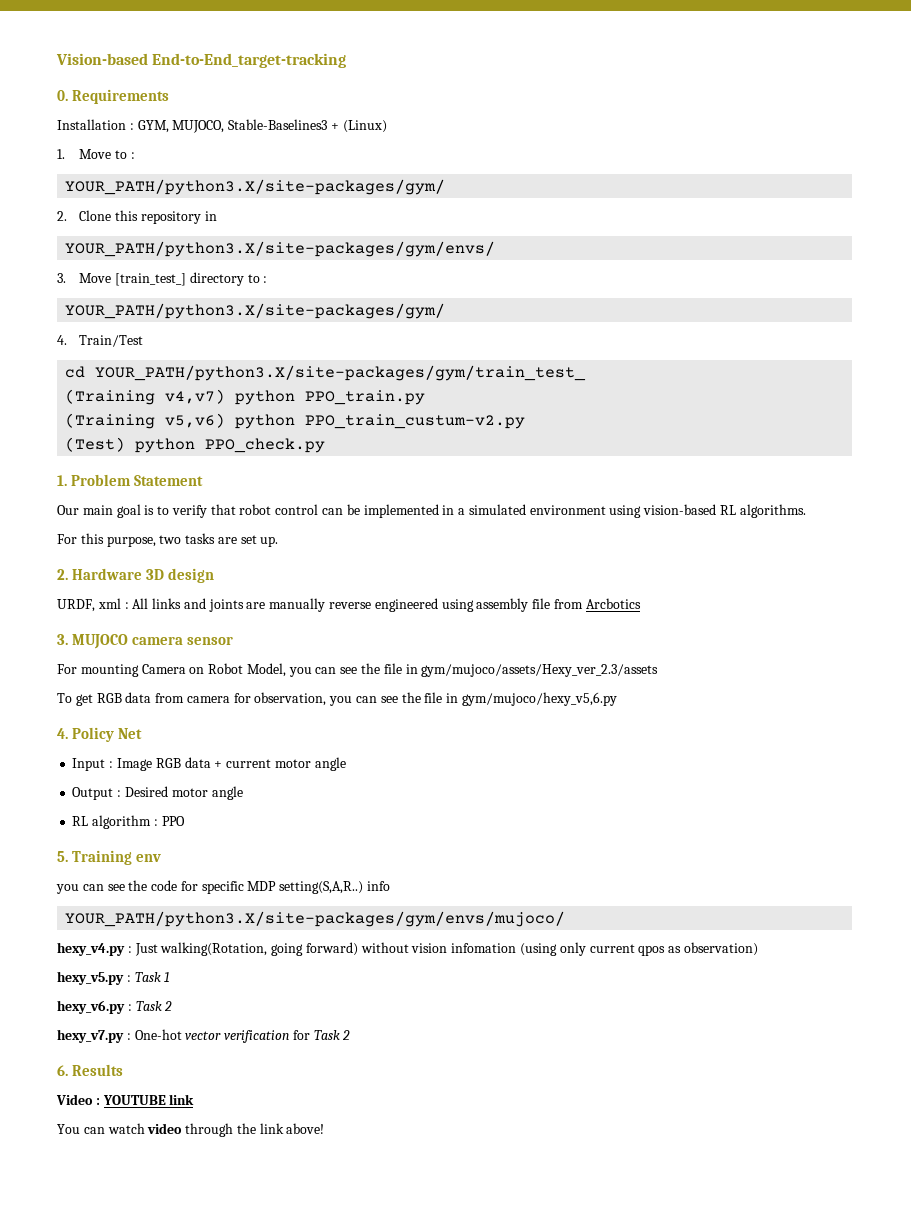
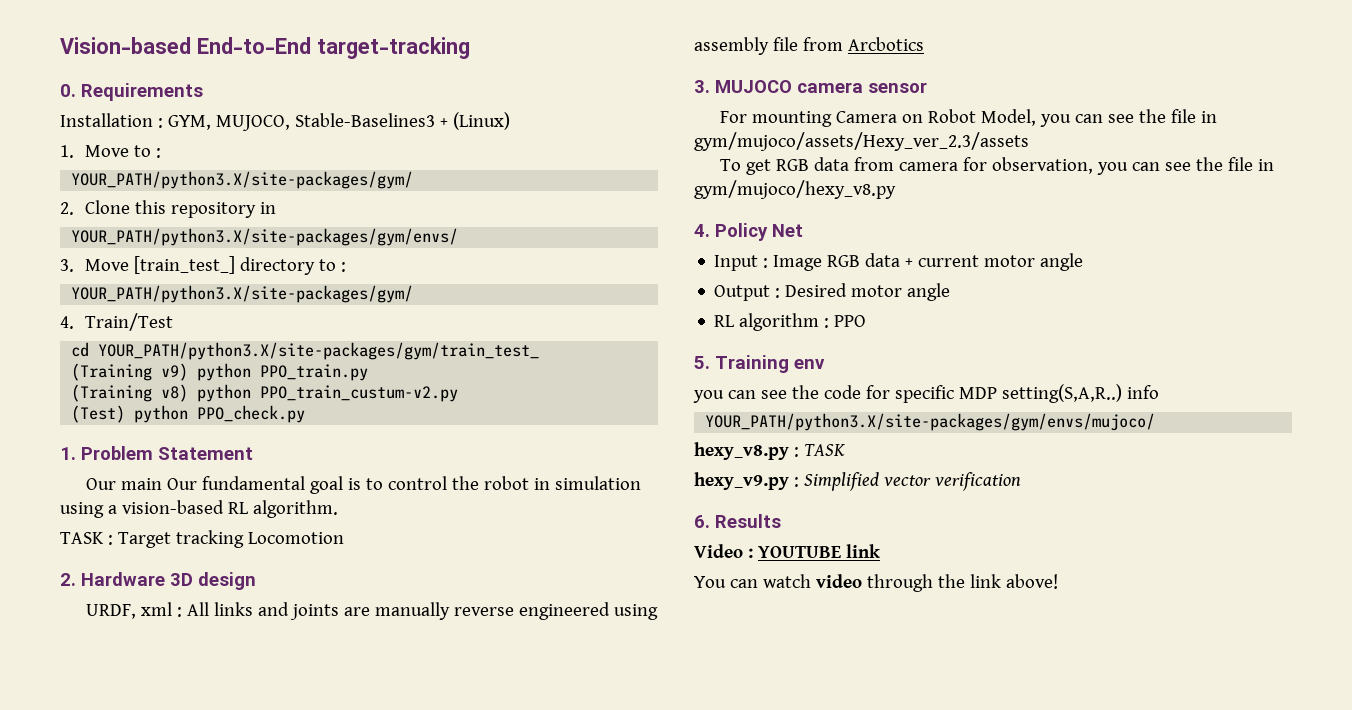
[152,53,347,68] End-to-End_target-tracking -> [196,37,470,59] End-to-End target-tracking
[165,389,226,404] v4,v7) -> [161,363,189,381] v9)
[165,413,226,428] v5,v6) -> [161,384,189,402] v8)
(113, 510) none -> [167,476,306,490] Our fundamental
[171,504,806,518] [57,533,279,547] verify that robot control can be implemented in a simulated environment using vision-based RL algorithms. // For this purpose, two tasks are set up. -> [388,476,642,490] [60,500,338,518] [60,530,344,548] control the robot in simulation using a vision-based RL algorithm. // TASK : Target tracking Locomotion
[461,692,617,706] gym/mujoco/hexy_v5,6.py -> [694,180,896,199] gym/mujoco/hexy_v8.py
[57,942,758,956] [57,971,171,985] [57,1000,173,1014] [57,1029,182,1043] hexy_v4.py : Just walking(Rotation, going forward) without vision infomation (using only current qpos as observation) // hexy_v5.py : Task 1 // hexy_v6.py : Task 2 // hexy_v7.py : One-hot -> [694,442,846,460] [694,472,879,491] hexy_v8.py : TASK // hexy_v9.py : Simplified
[292,1030,351,1040] for Task 2 -> (1021, 481) none

